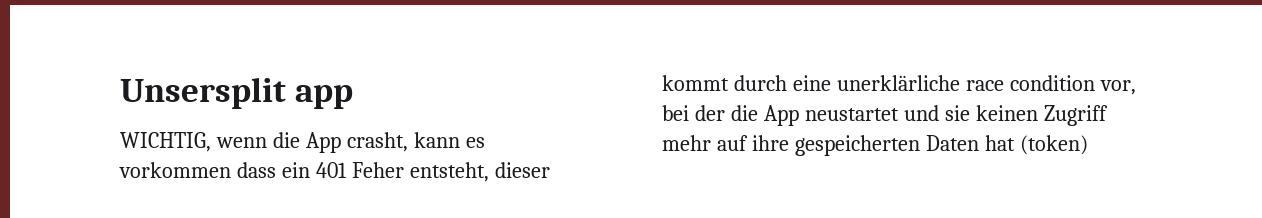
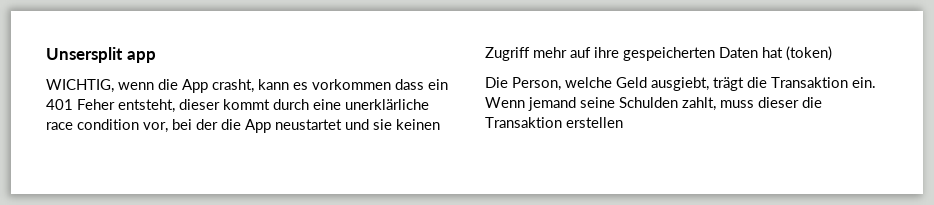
(1088, 145) none -> [485,77,876,91] [485,97,822,111] [485,117,623,128] // Die Person, welche Geld ausgiebt, trägt die Transaktion ein. Wenn jemand seine Schulden zahlt, muss dieser die Transaktion erstellen

